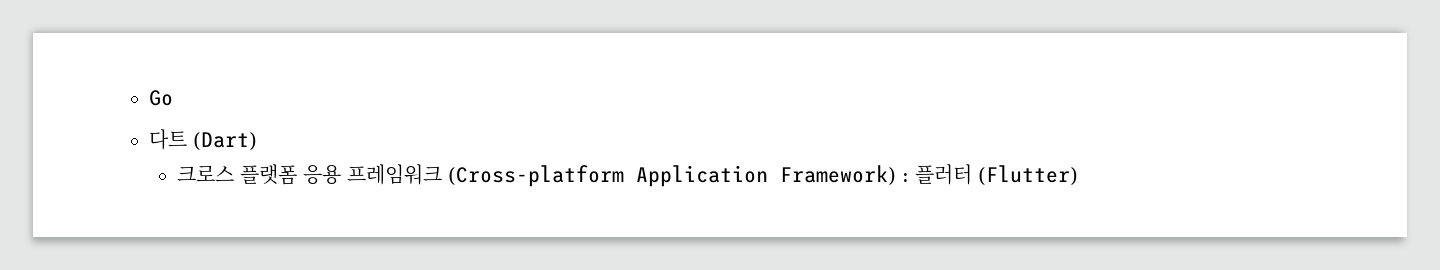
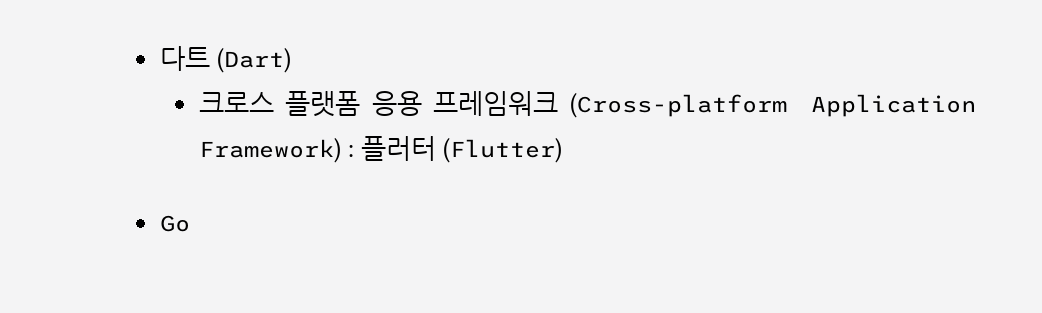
[149,90,173,106] Go // -> (160, 58) none
(1079, 175) none -> [160,215,191,232] // Go

